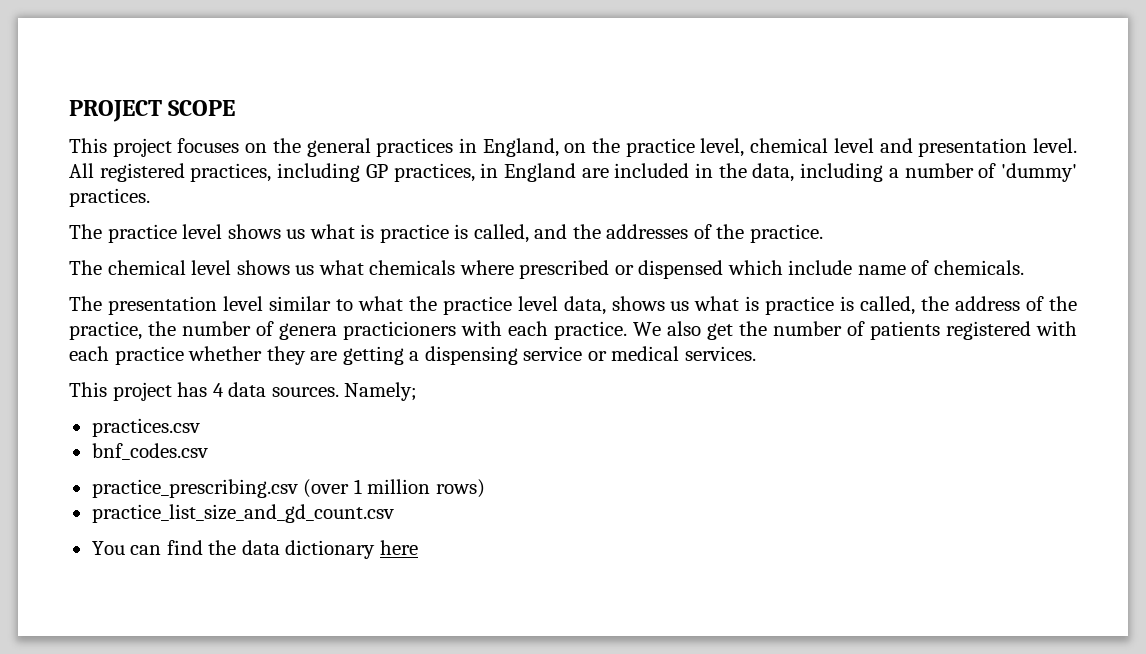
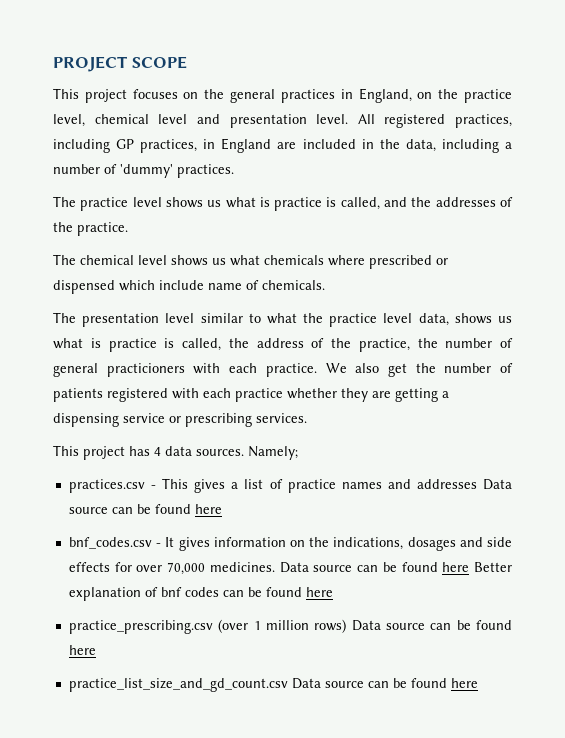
[279,323,337,340] genera -> [53,363,98,377] general
[611,346,680,361] medical -> [185,413,252,427] prescribing
[91,443,208,460] // bnf_codes.csv -> [151,478,513,493] [68,504,222,514] [68,537,512,551] [68,562,512,575] [68,587,333,601] - This gives a list of practice names and addresses Data source can be found here // bnf_codes.csv - It gives information on the indications, dosages and side effects for over 70,000 medicines. Data source can be found here Better explanation of bnf codes can be found here
[91,504,394,523] [91,540,376,559] // practice_list_size_and_gd_count.csv // You can find the data dictionary -> [351,620,513,631] [68,645,96,655] [68,678,447,692] Data source can be found here // practice_list_size_and_gd_count.csv Data source can be found

